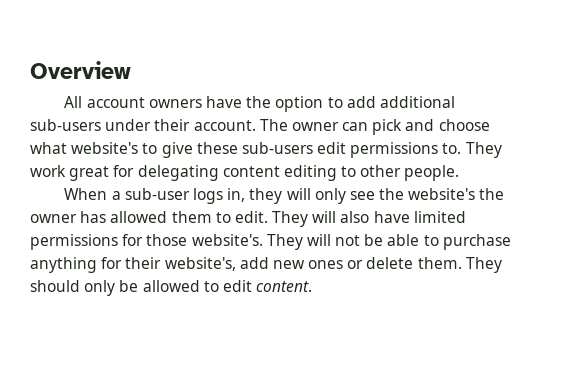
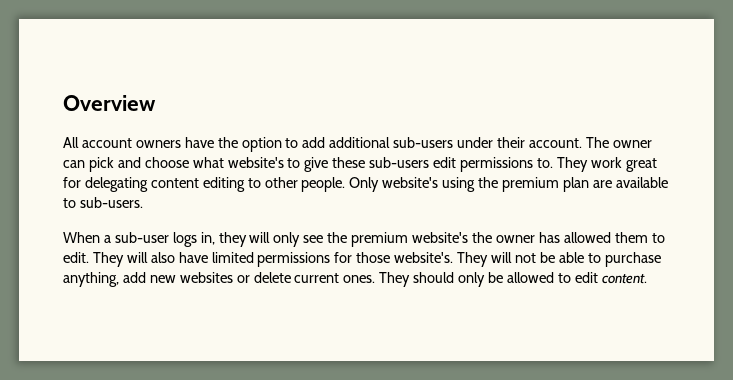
(460, 173) none -> [349,177,668,192] [63,197,143,208] Only website's using the premium plan are available to sub-users.
(405, 194) none -> [351,232,409,247] premium
[30,257,236,273] anything for their website's, -> [63,272,119,287] anything,
[308,260,344,269] ones -> [179,272,233,283] websites
[417,257,462,269] them. -> [294,273,376,283] current ones.

